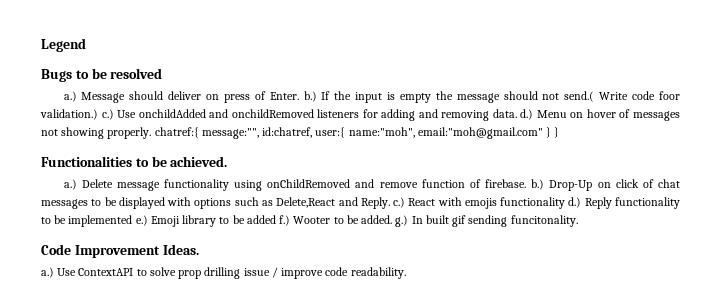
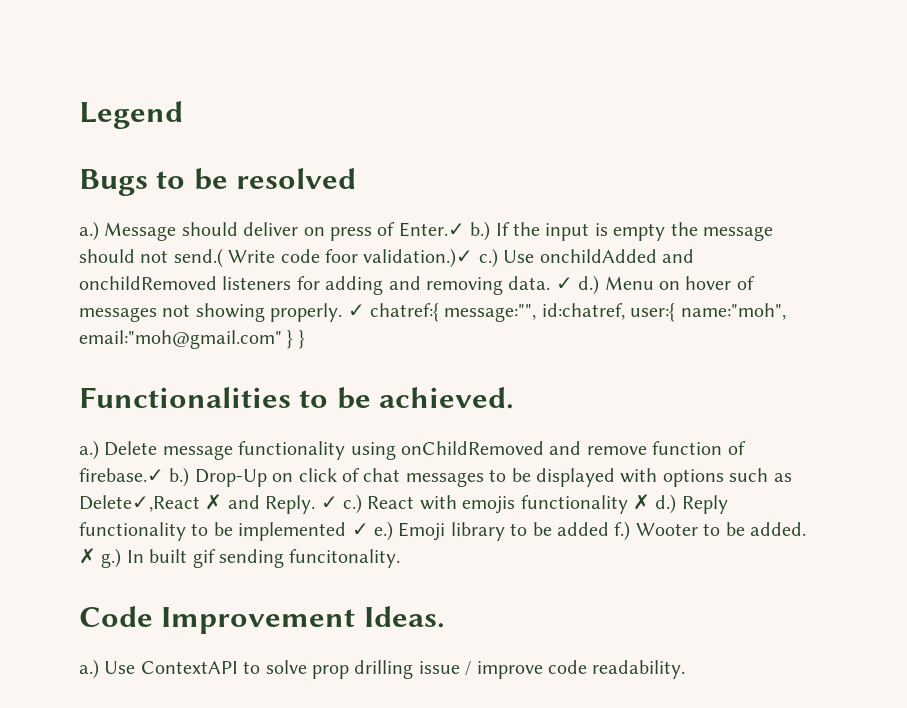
[269,92,299,100] Enter. -> [398,222,465,237] Enter.✓
[40,109,98,120] validation.) -> [363,248,474,268] validation.)✓
(517, 113) none -> [555,277,573,290] ✓
(152, 133) none -> [347,304,365,317] ✓
[485,179,527,188] firebase. -> [79,468,164,482] firebase.✓
[276,197,336,208] Delete,React -> [79,494,223,512] Delete✓,React ✗
(390, 203) none -> [320,496,338,509] ✓
(566, 203) none -> [632,494,650,510] ✗
(133, 221) none -> [351,523,369,536] ✓
(393, 219) none -> [79,548,96,564] ✗

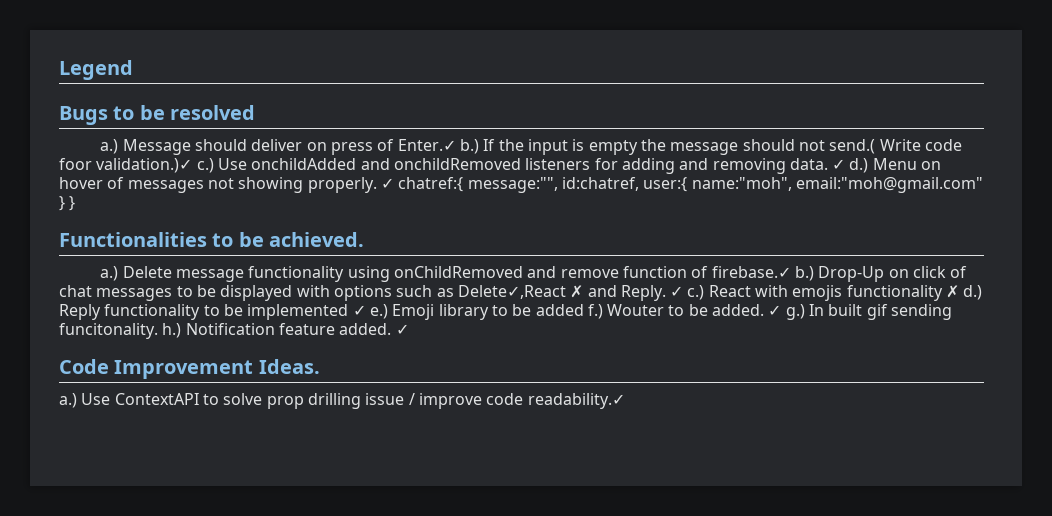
[635,523,698,536] Wooter -> [607,304,665,316] Wouter
[79,548,96,564] ✗ -> [768,305,782,316] ✓
(401, 558) none -> [162,323,409,338] h.) Notification feature added. ✓
[592,660,686,679] readability. -> [527,393,625,409] readability.✓

